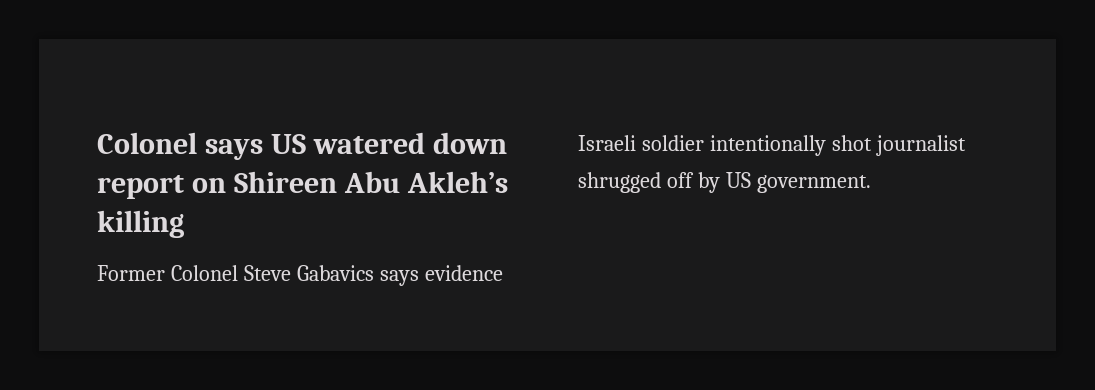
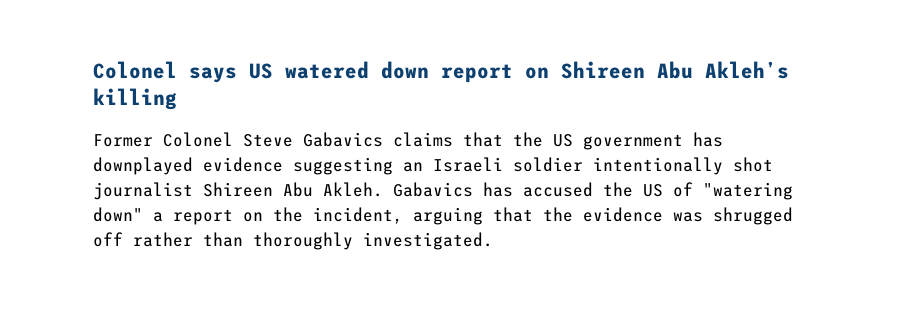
[379,265,503,286] says evidence -> [393,132,723,150] [93,157,423,175] claims that the US government has downplayed evidence suggesting an
[578,172,871,193] shrugged off by US government. -> [203,182,793,200] [93,207,793,225] [93,232,493,250] Shireen Abu Akleh. Gabavics has accused the US of "watering down" a report on the incident, arguing that the evidence was shrugged off rather than thoroughly investigated.

